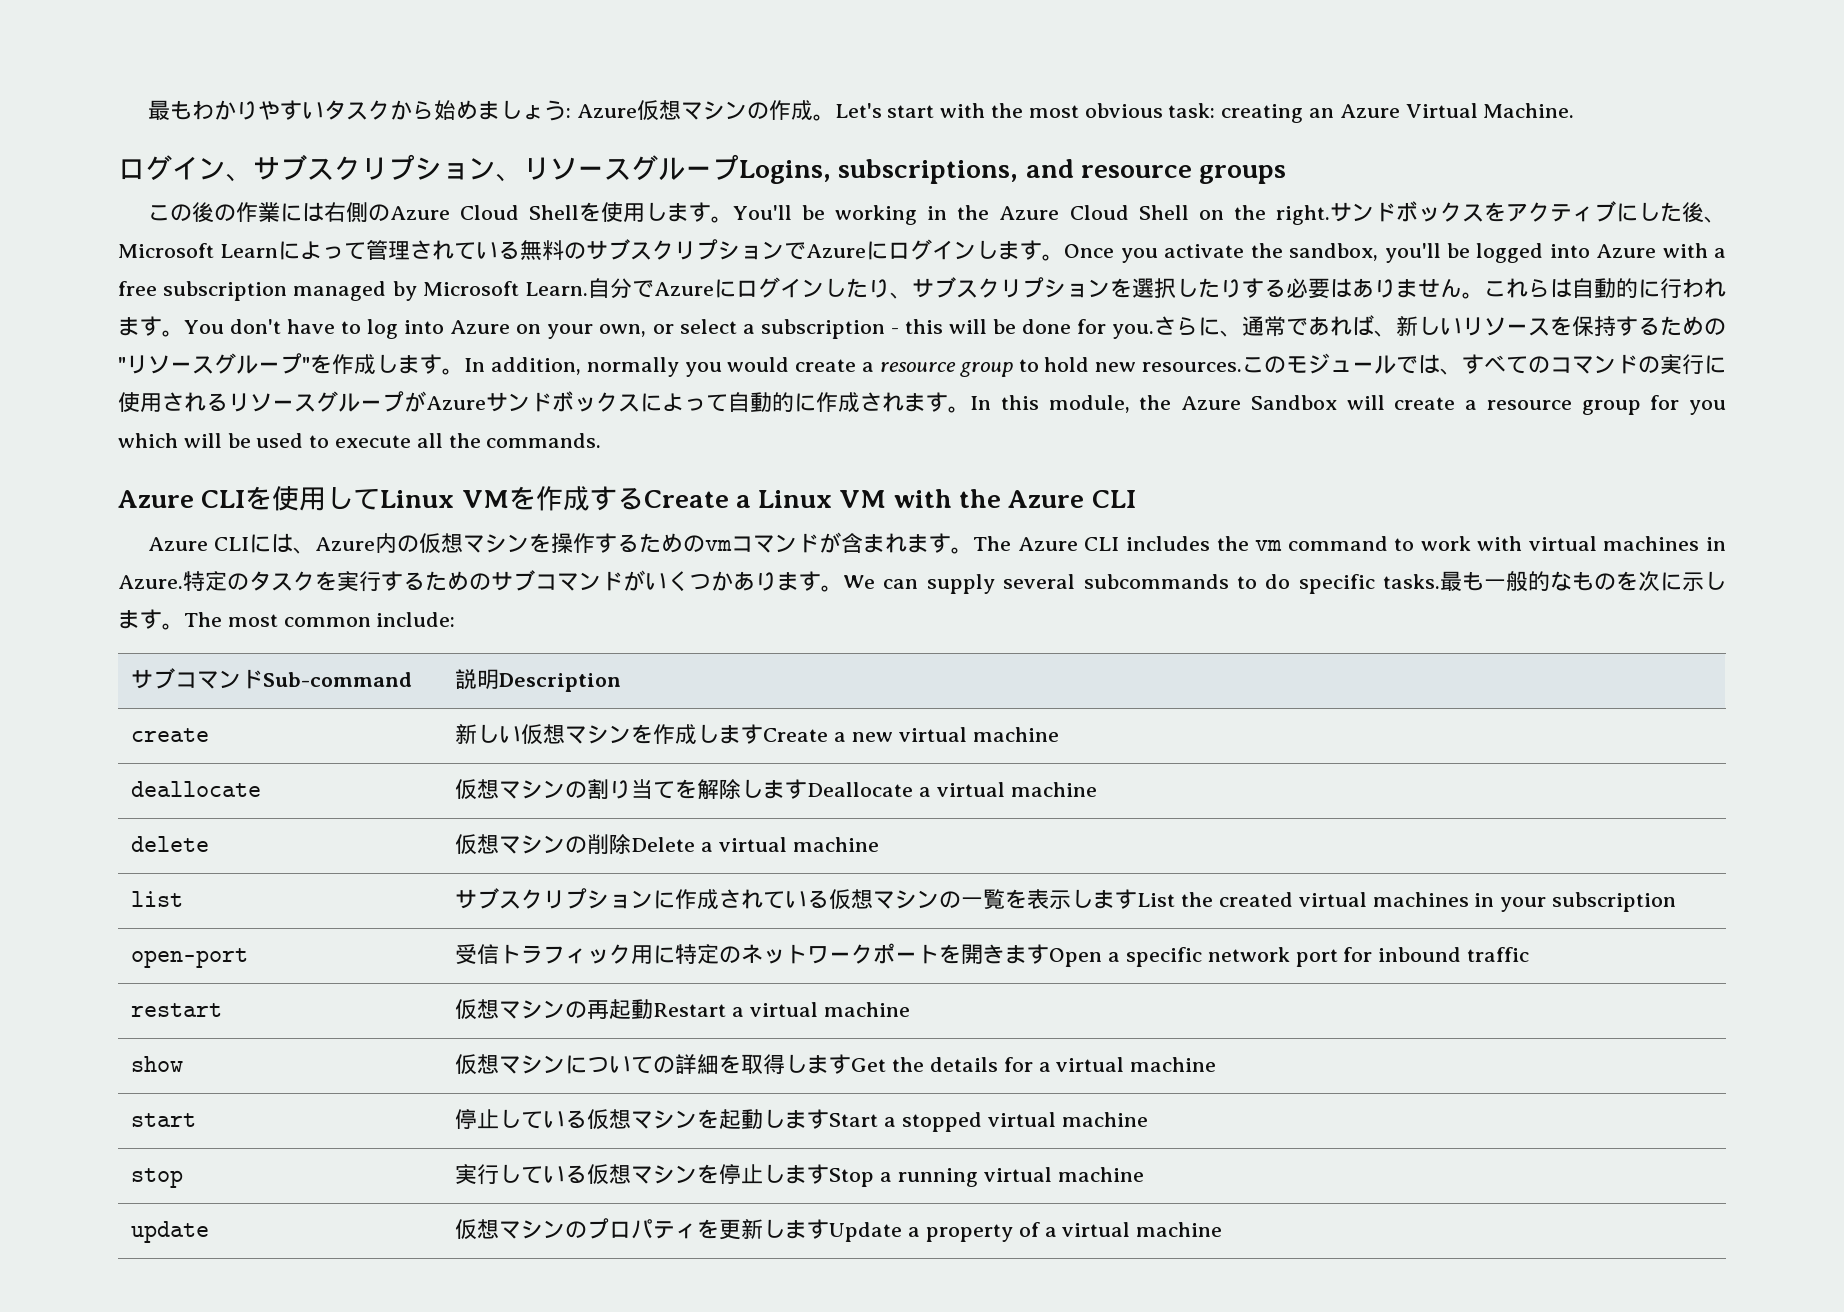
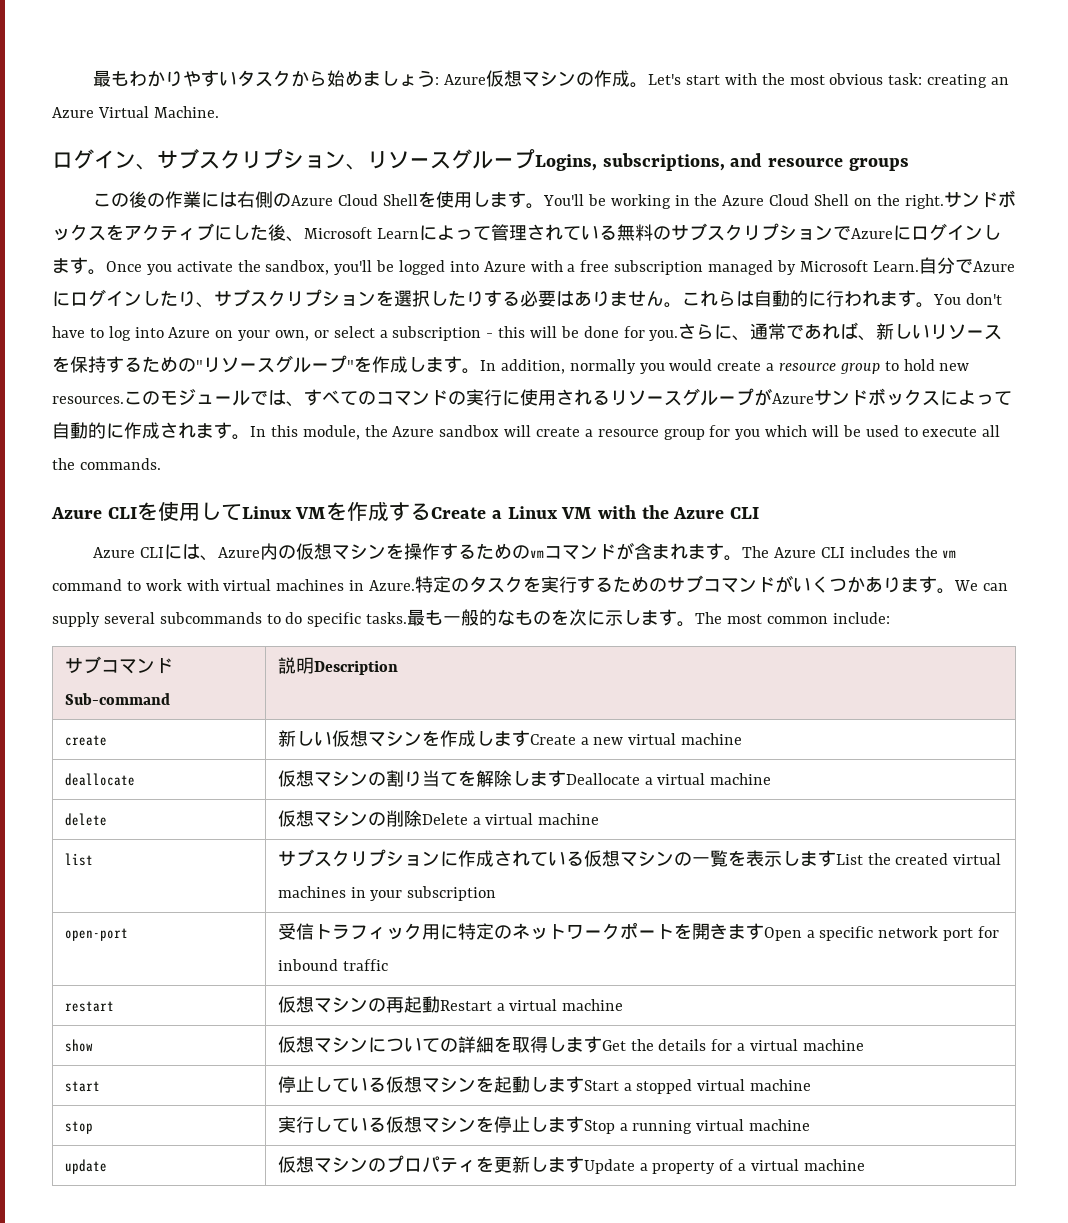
[1250,395,1337,410] Sandbox -> [439,425,500,437] sandbox

